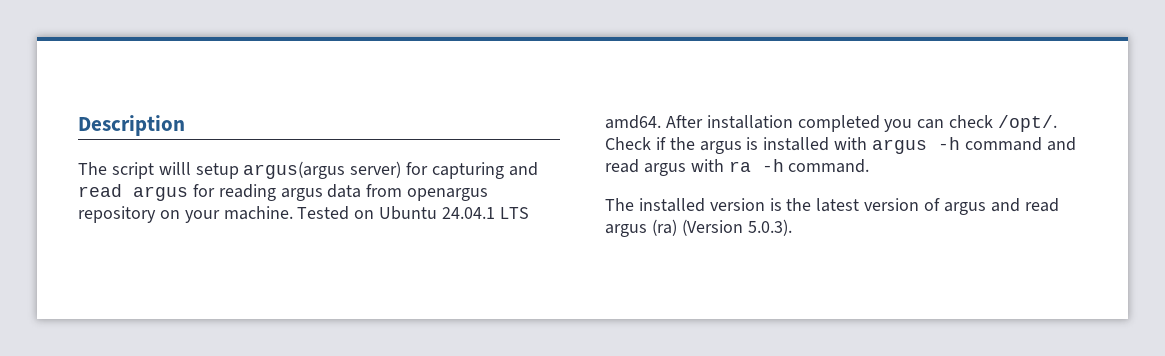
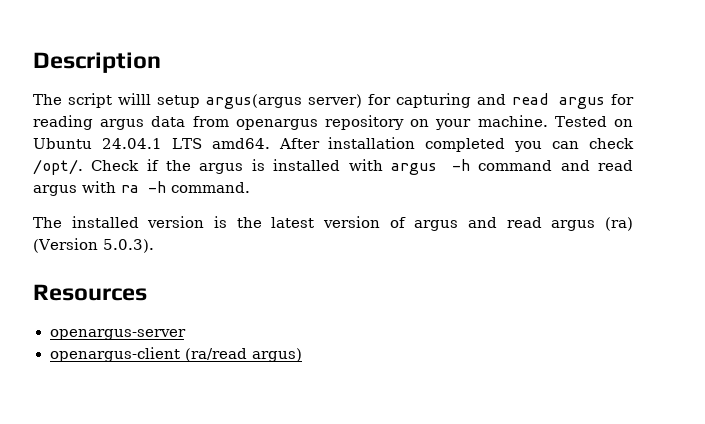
(792, 227) none -> [33,284,147,301] [49,329,186,340] [49,347,302,362] // Resources // openargus-server // openargus-client (ra/read argus)

